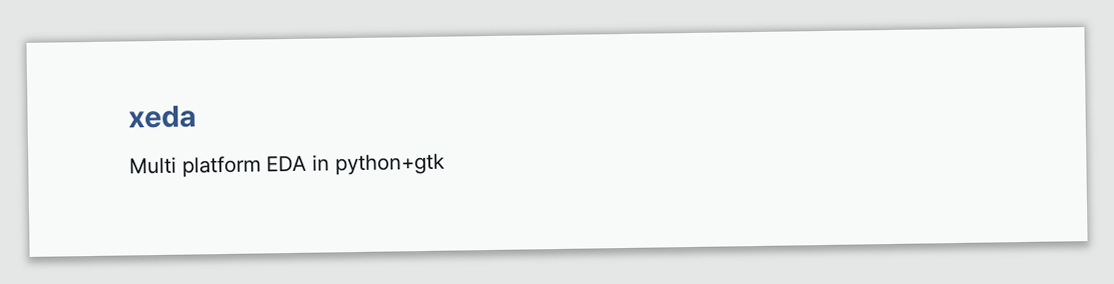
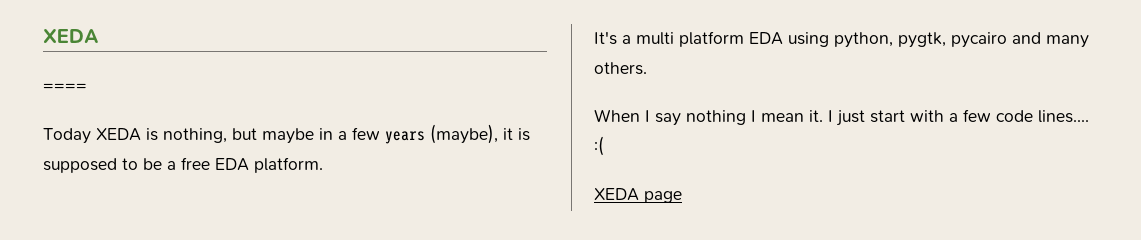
[128,105,196,129] [129,153,445,178] xeda // Multi platform EDA in python+gtk -> [43,29,99,43] [43,83,87,92] [43,124,530,144] [43,157,323,173] [594,31,1089,48] [594,62,647,75] [594,109,1089,126] [594,136,604,156] [594,188,682,203] XEDA // ==== // Today XEDA is nothing, but maybe in a few years (maybe), it is supposed to be a free EDA platform. // It's a multi platform EDA using python, pygtk, pycairo and many others. // When I say nothing I mean it. I just start with a few code lines.... :( // XEDA page

